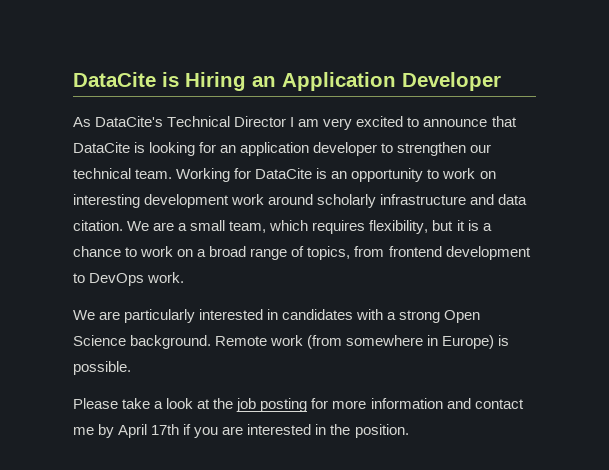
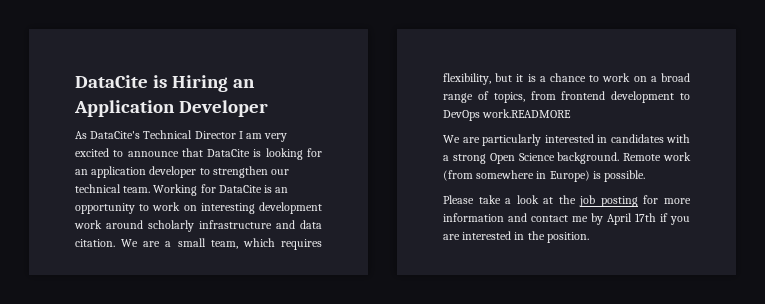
[147,272,185,283] work. -> [482,109,572,118] work.READMORE

